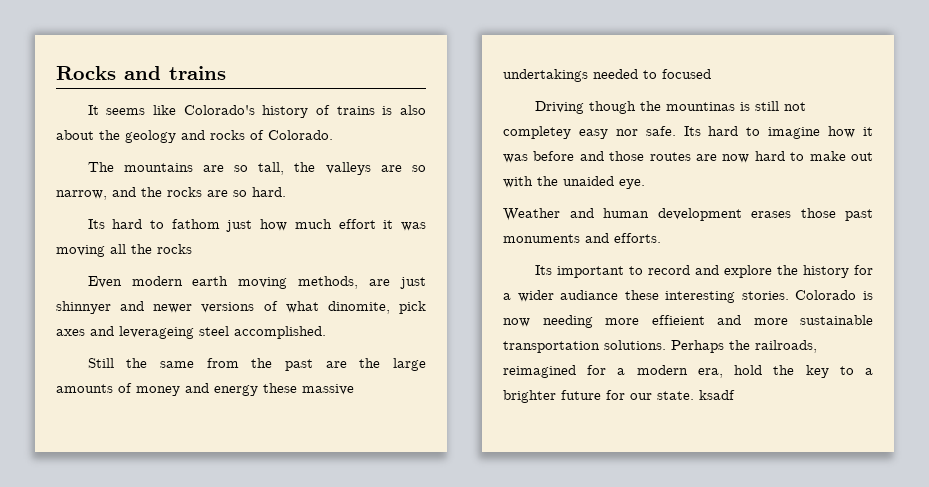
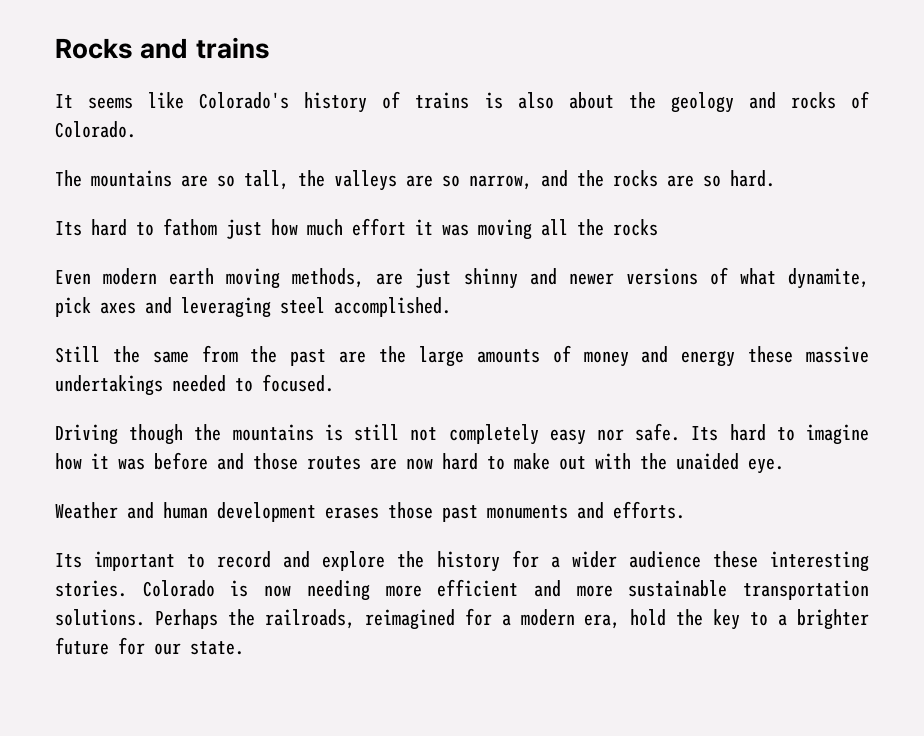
[56,301,111,314] shinnyer -> [463,268,518,289] shinny
[327,301,390,314] dinomite, -> [788,268,870,289] dynamite,
[119,326,194,339] leverageing -> [181,297,271,318] leveraging
[662,69,711,79] focused -> [262,374,334,392] focused.
[665,102,735,111] mountinas -> [232,424,314,441] mountains
[503,126,571,139] completey -> [448,424,539,445] completely
[560,290,619,300] audiance -> [628,551,701,568] audience
[651,315,705,325] effieient -> [437,579,519,597] efficient
[699,390,735,400] ksadf -> (244, 648) none

